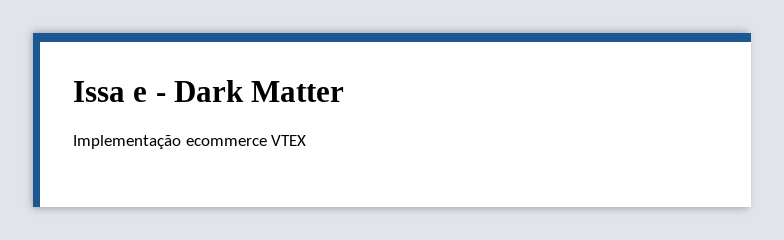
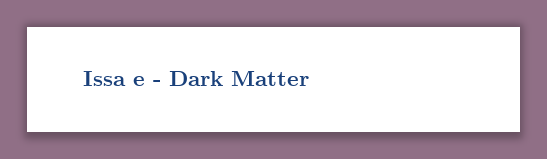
[73,135,307,149] // Implementação ecommerce VTEX -> (309, 78) none

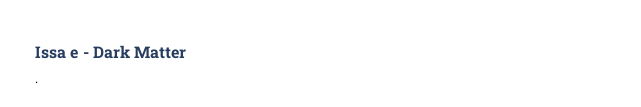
(309, 78) none -> [35,81,38,83] // .

